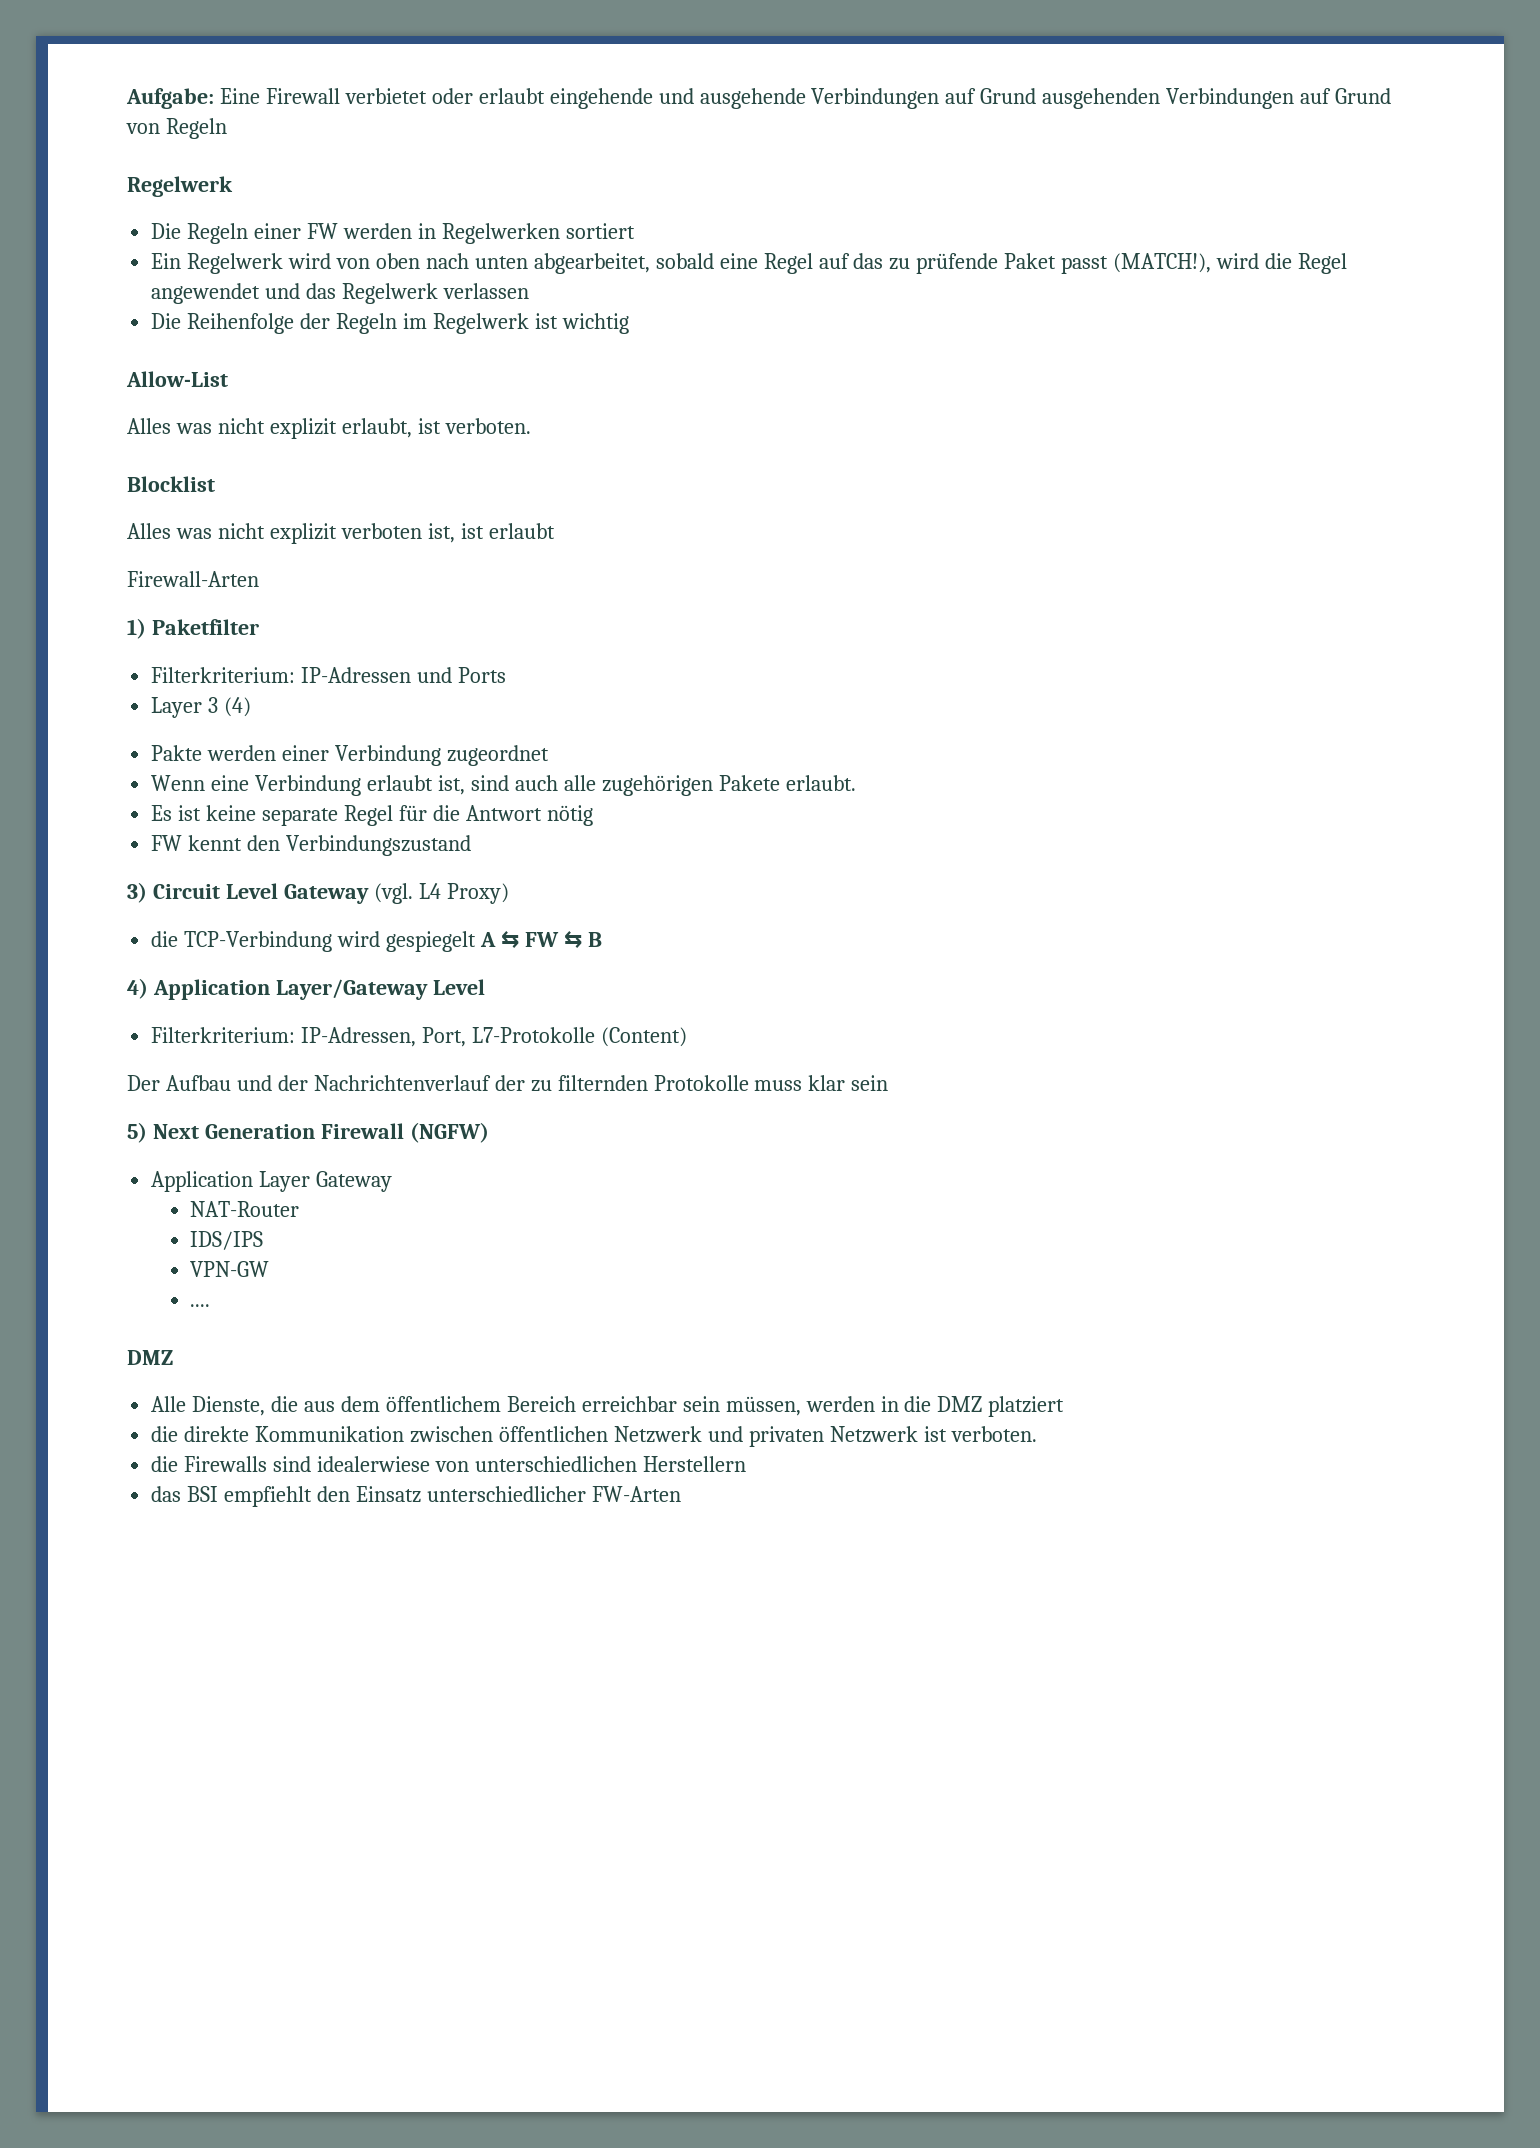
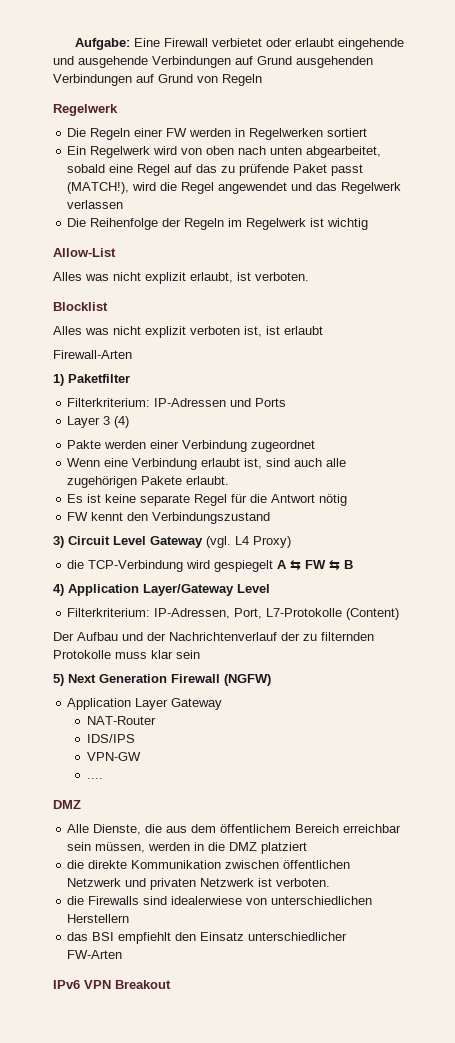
(681, 1494) none -> [53,980,171,989] // IPv6 VPN Breakout

